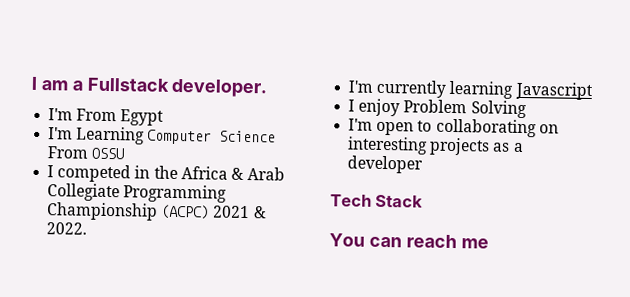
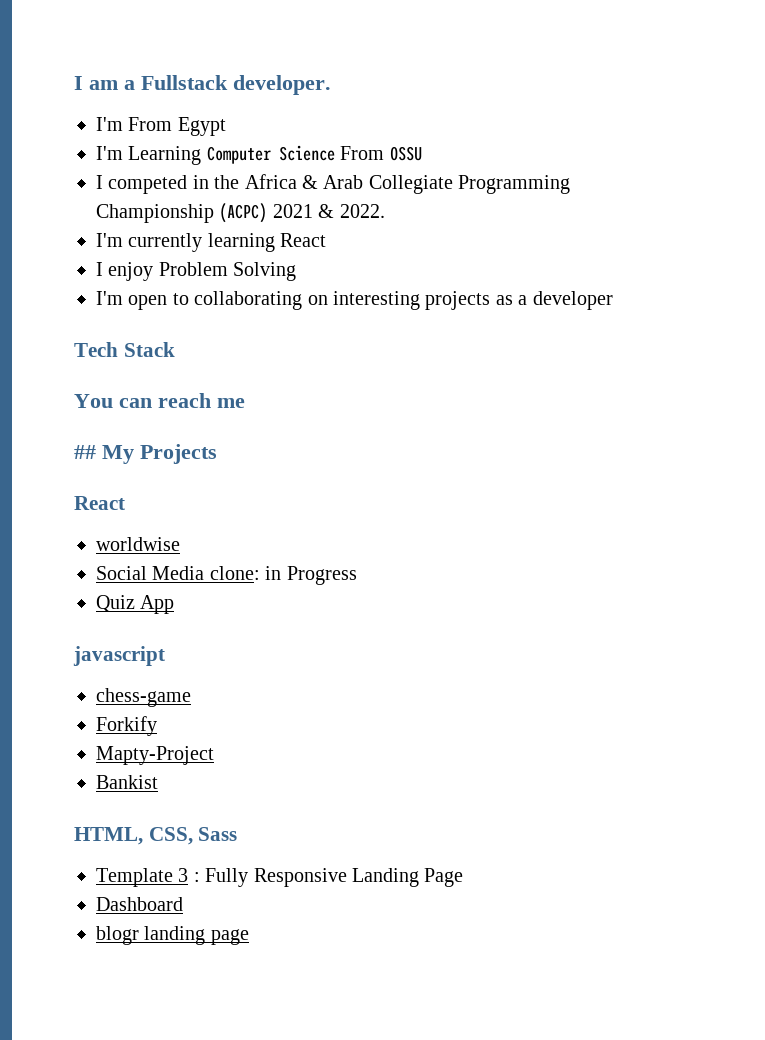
[514,81,593,101] Javascript -> [280,233,327,247] React
(489, 243) none -> [74,444,217,464] [74,496,125,510] [96,537,180,551] [96,566,357,585] [96,595,175,614] [73,646,165,666] [96,688,191,707] [96,716,157,736] [96,746,214,765] [96,775,158,789] [74,827,238,845] [96,868,464,887] [96,897,183,911] [96,926,249,945] // ## My Projects // React // worldwise // Social Media clone: in Progress // Quiz App // javascript // chess-game // Forkify // Mapty-Project // Bankist // HTML, CSS, Sass // Template 3 : Fully Responsive Landing Page // Dashboard // blogr landing page

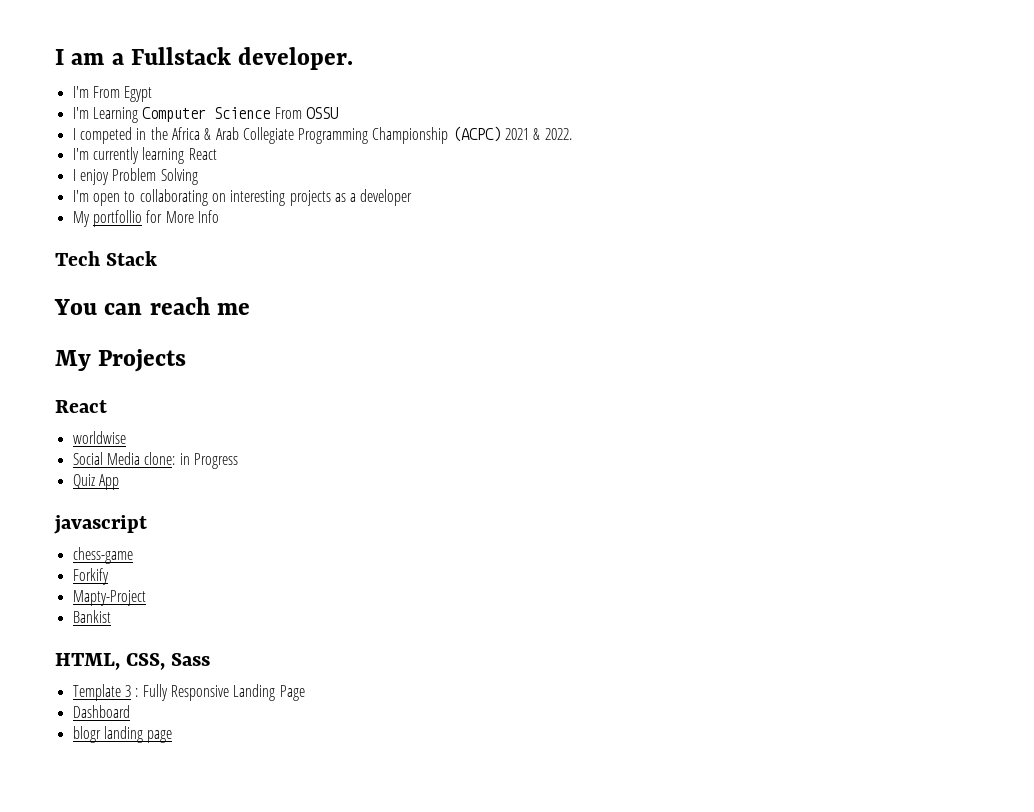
(613, 300) none -> [72,210,219,227] // My portfollio for More Info
[74,445,96,459] ## -> (250, 309) none

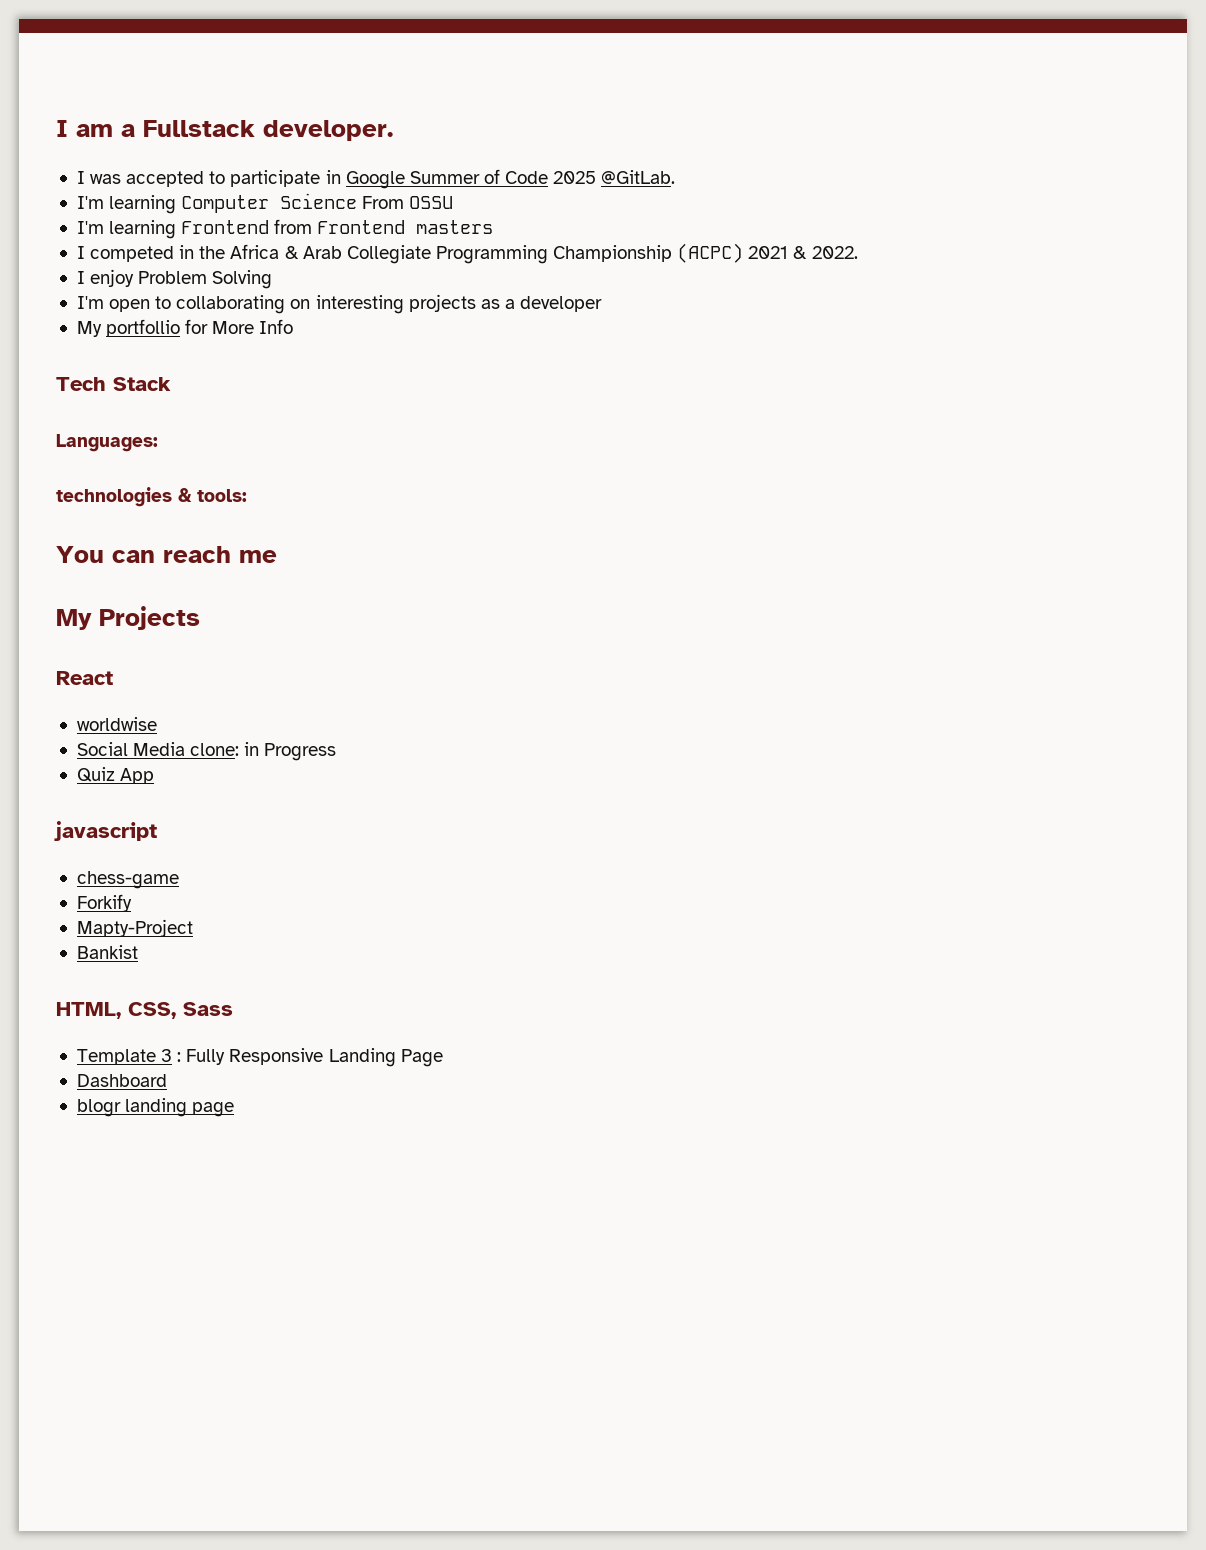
[72,86,153,102] [72,107,138,123] I'm From Egypt // I'm Learning -> [76,169,676,189] [76,195,177,214] I was accepted to participate in Google Summer of Code 2025 @GitLab. // I'm learning
(338, 113) none -> [76,219,494,239] // I'm learning Frontend from Frontend masters
[72,147,217,164] // I'm currently learning React -> (858, 252) none
(158, 258) none -> [56,434,158,452] [56,487,247,507] // Languages: // technologies & tools:

